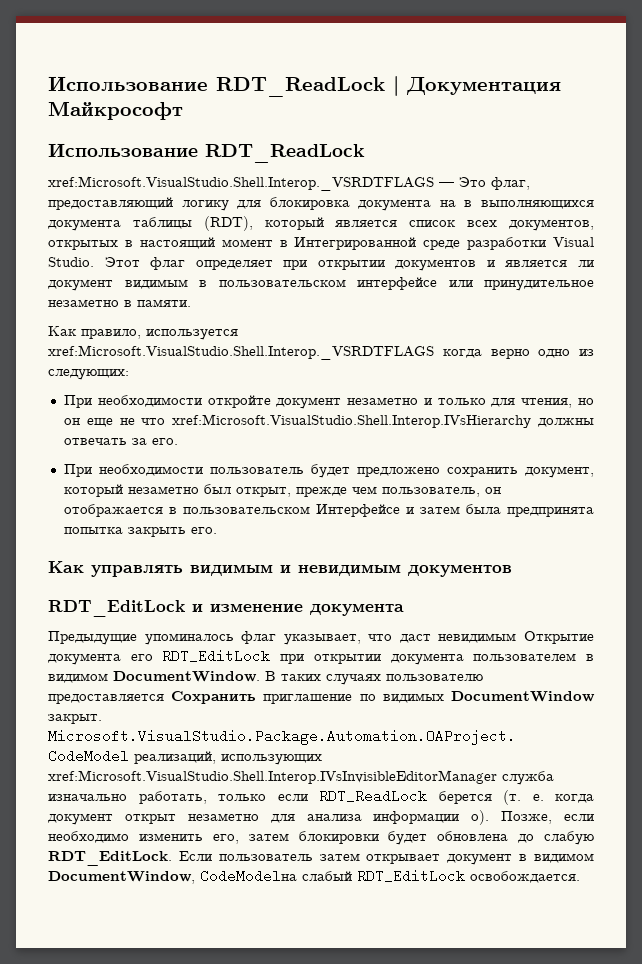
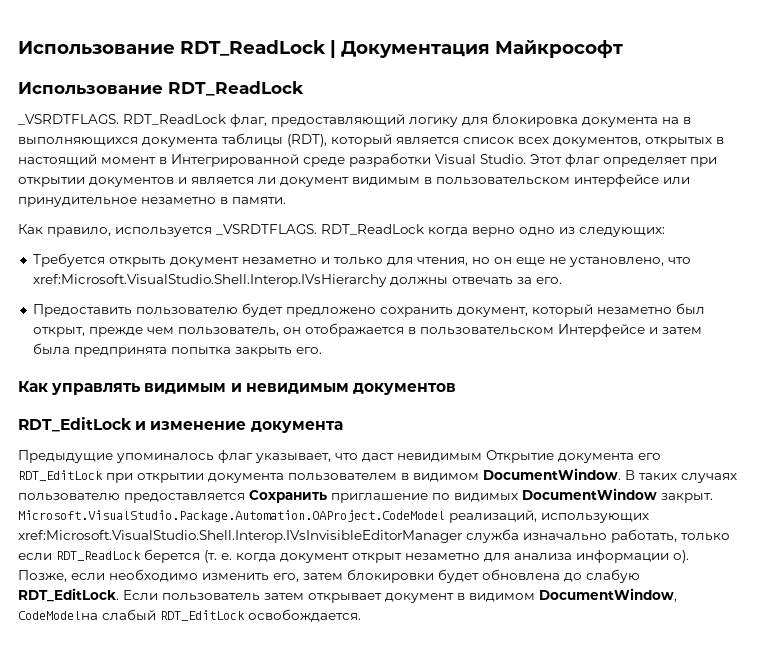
[48,176,486,191] xref:Microsoft.VisualStudio.Shell.Interop._VSRDTFLAGS — Это -> [18,114,226,125] _VSRDTFLAGS. RDT_ReadLock
[48,345,434,360] xref:Microsoft.VisualStudio.Shell.Interop._VSRDTFLAGS -> [216,224,424,235] _VSRDTFLAGS. RDT_ReadLock
[63,395,271,408] При необходимости откройте -> [32,253,166,267] Требуется открыть
(135, 421) none -> [568,257,664,267] установлено,
[63,464,304,477] При необходимости пользователь -> [32,304,238,317] Предоставить пользователю

